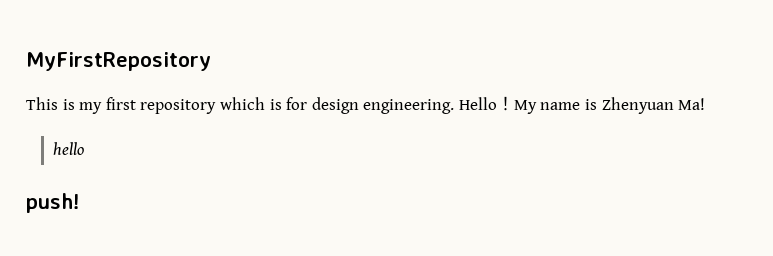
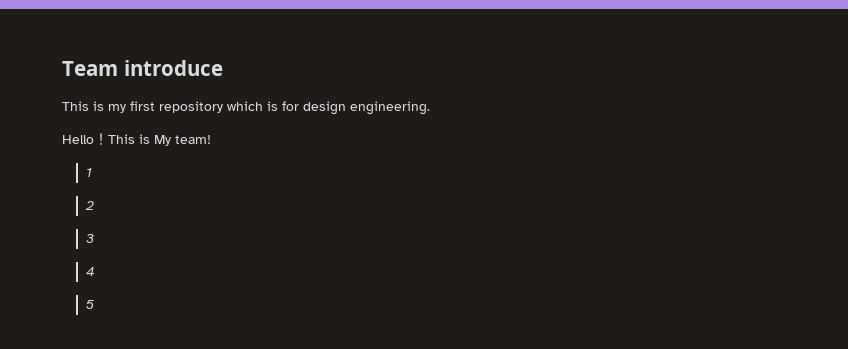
[26,52,211,71] MyFirstRepository -> [62,60,223,76] Team introduce
[458,96,706,114] [53,142,85,155] [26,193,80,213] Hello！My name is Zhenyuan Ma! // hello // push! -> [62,133,211,146] [85,168,92,177] [84,201,94,210] [85,234,94,243] [85,267,95,276] [85,300,94,309] // Hello！This is My team! // 1 // 2 // 3 // 4 // 5

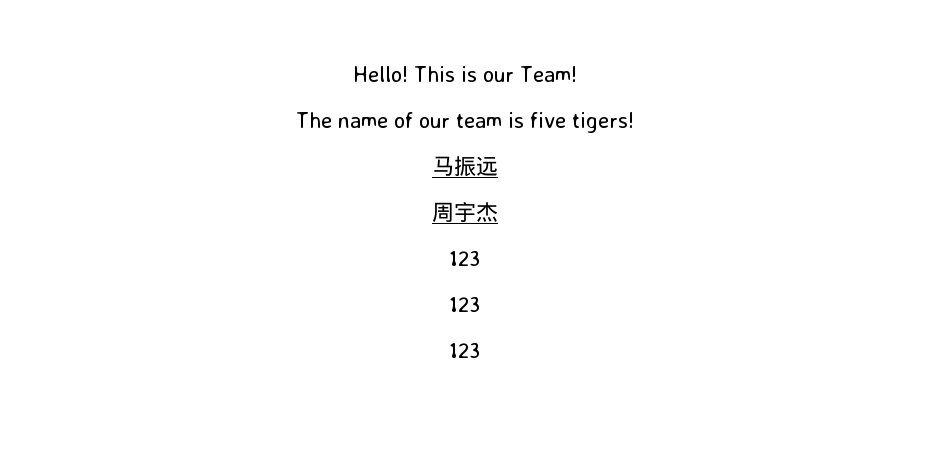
[62,60,223,76] [62,101,430,115] [62,133,211,146] [85,168,92,177] [84,201,94,210] [85,234,94,243] [85,267,95,276] [85,300,94,309] Team introduce // This is my first repository which is for design engineering. // Hello！This is My team! // 1 // 2 // 3 // 4 // 5 -> [352,66,577,82] [295,112,634,133] [431,156,498,177] [431,202,498,222] [449,251,480,266] [449,297,480,312] [449,343,480,358] Hello! This is our Team! // The name of our team is five tigers! // 马振远 // 周宇杰 // 123 // 123 // 123

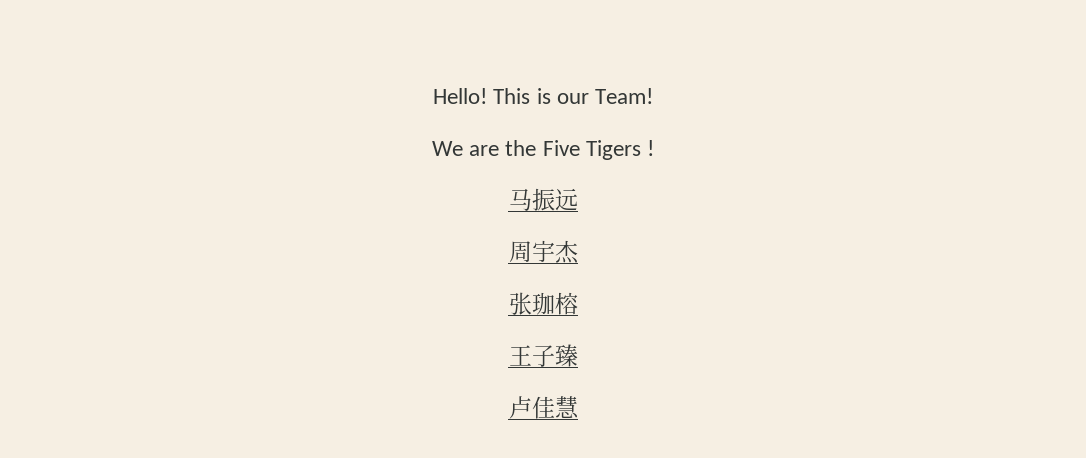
[295,112,634,133] The name of our team is five tigers! -> [431,140,655,160] We are the Five Tigers !
[449,251,480,266] [449,297,480,312] [449,343,480,358] 123 // 123 // 123 -> [508,292,578,315] [508,344,578,367] [508,396,579,419] 张珈榕 // 王子臻 // 卢佳慧

